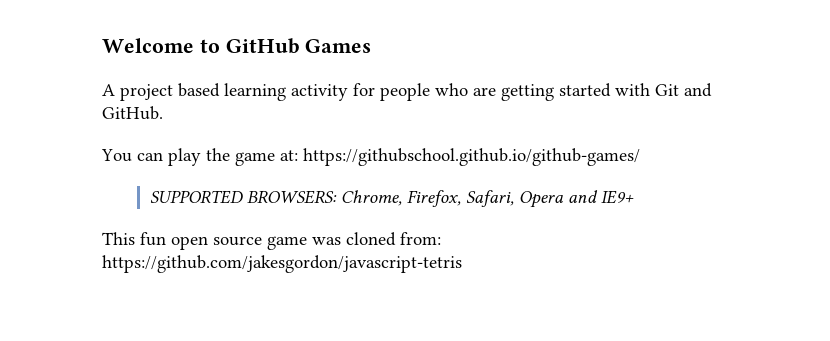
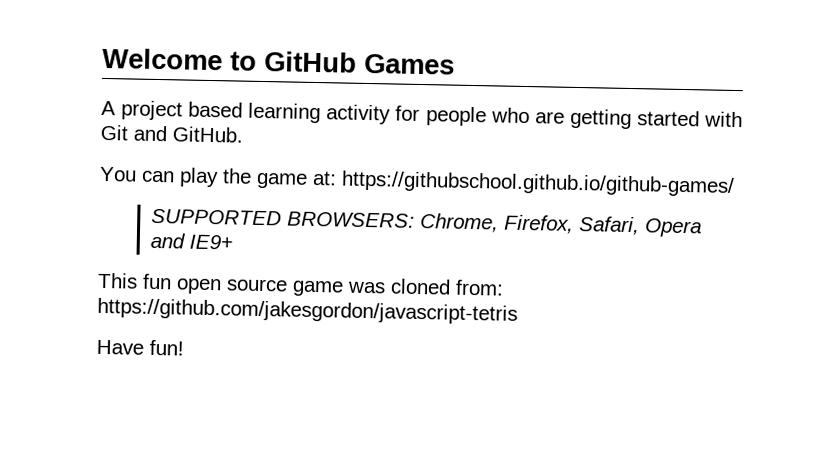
(462, 264) none -> [96,339,184,356] // Have fun!

